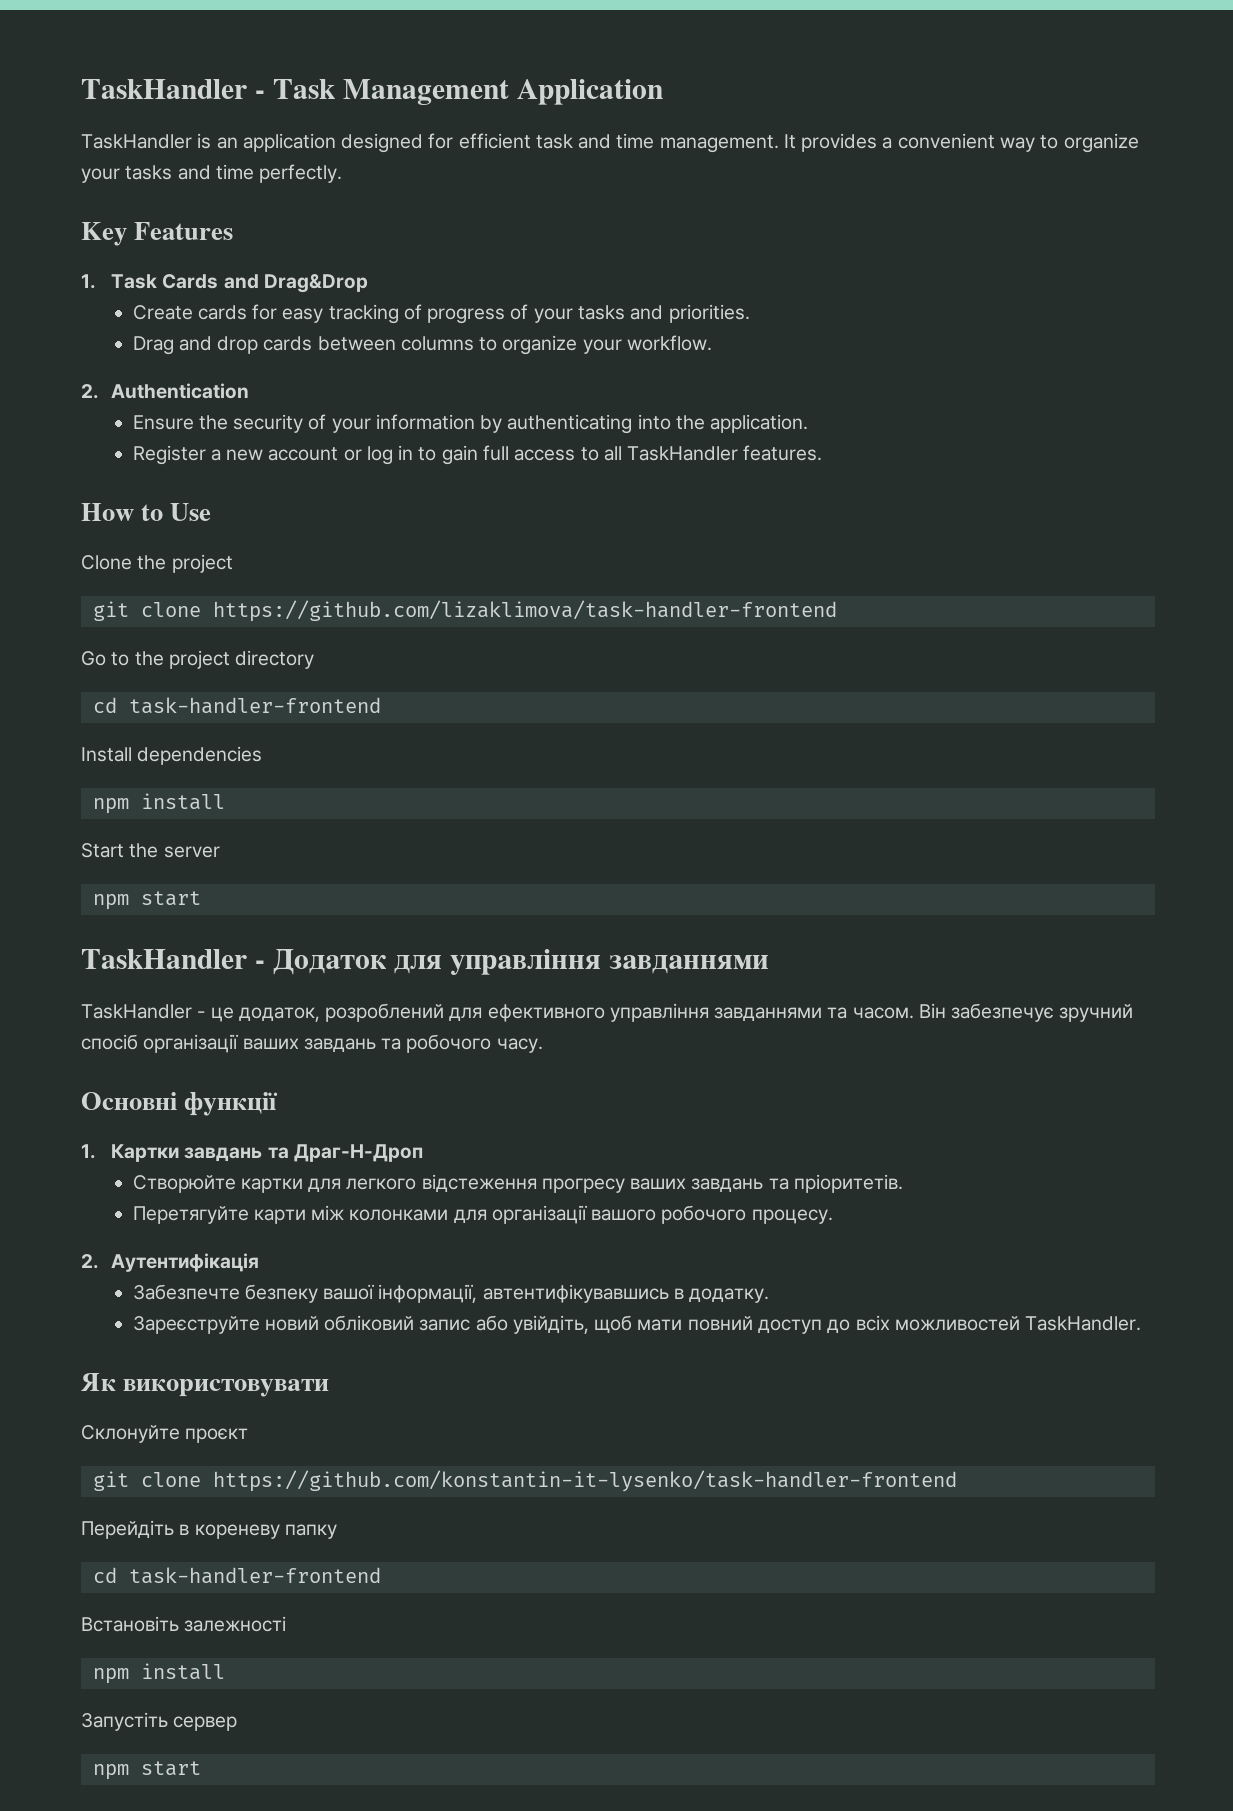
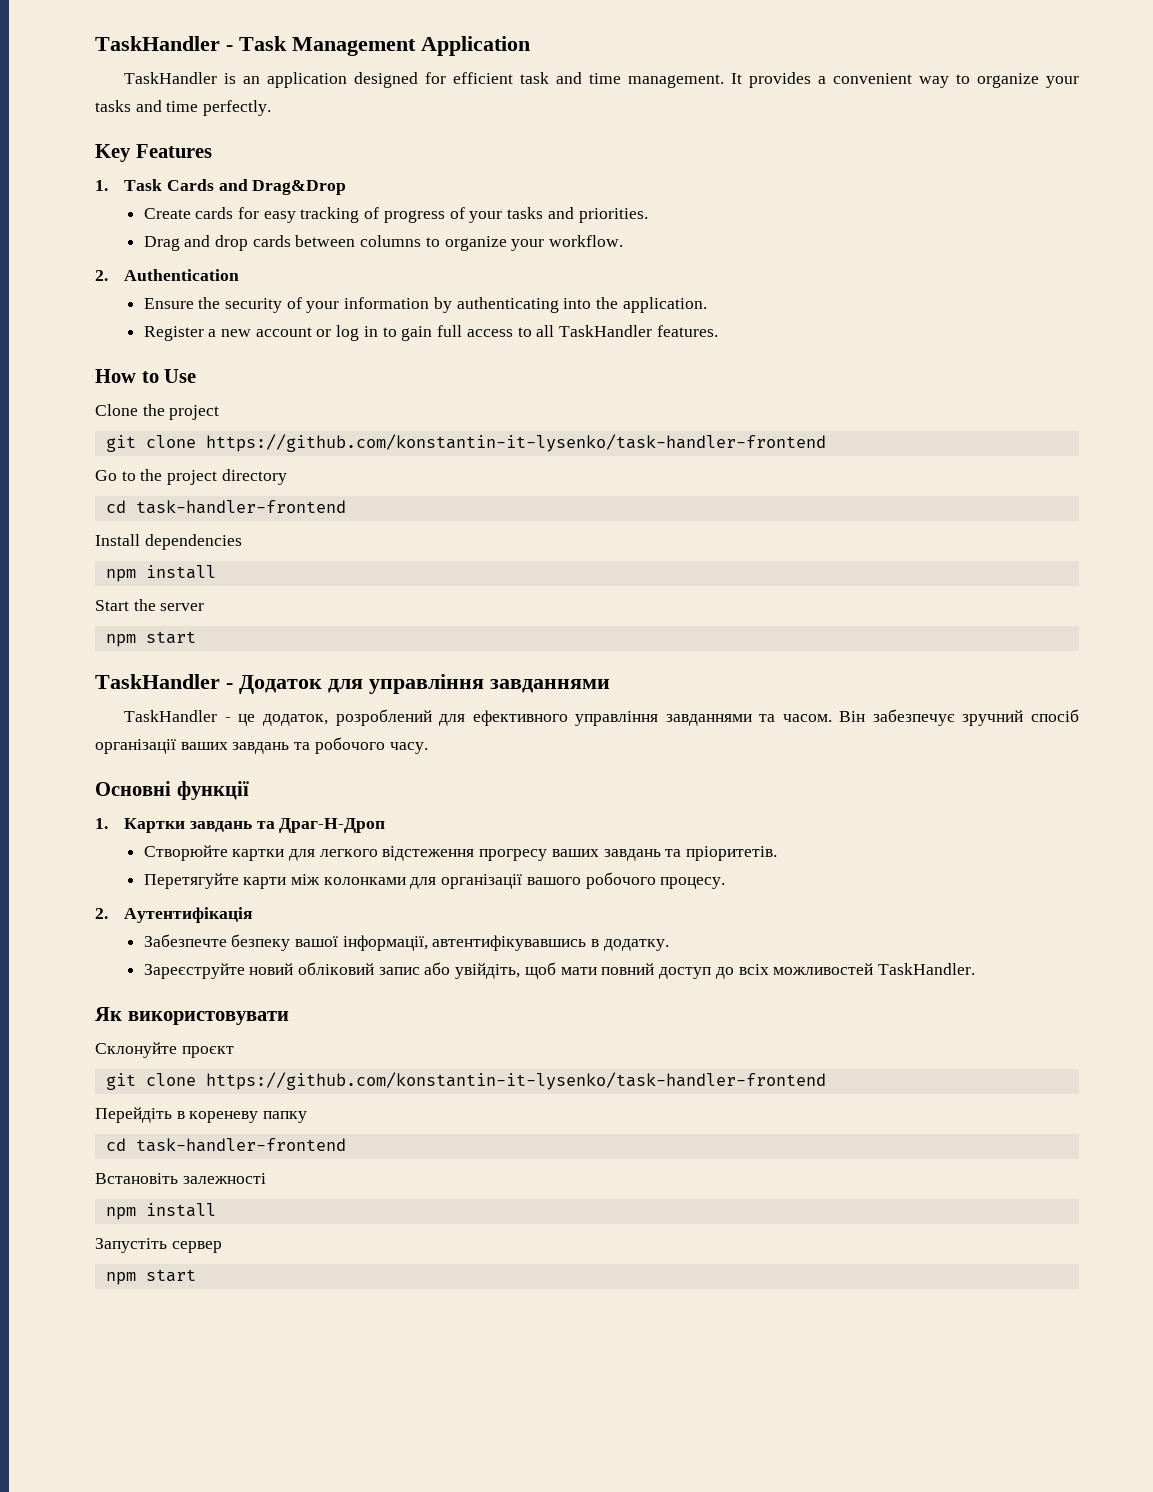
[212,600,837,622] https://github.com/lizaklimova/task-handler-frontend -> [205,434,826,452] https://github.com/konstantin-it-lysenko/task-handler-frontend

